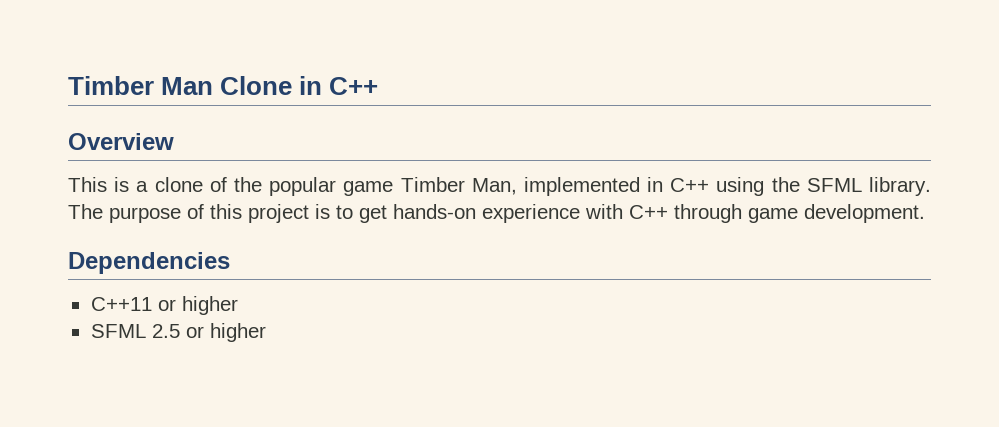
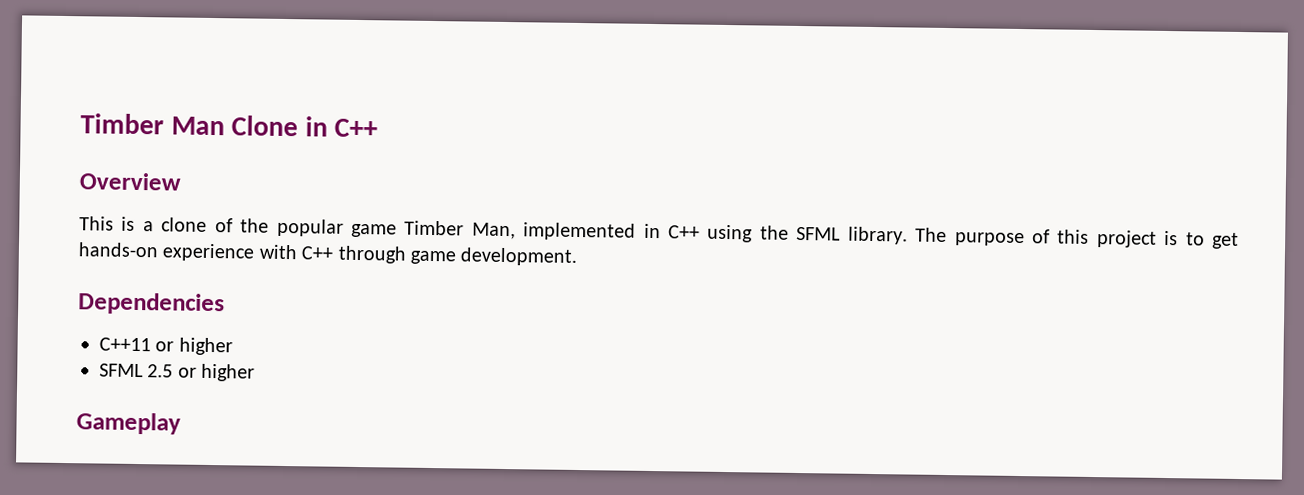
(266, 332) none -> [76,412,181,435] // Gameplay

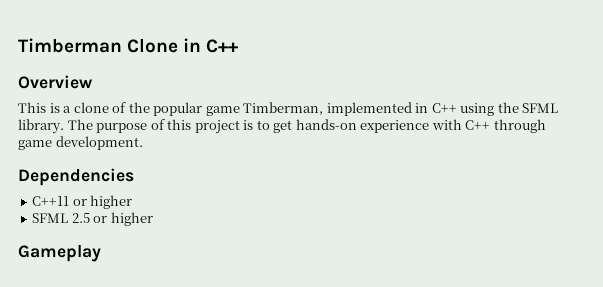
[80,113,225,136] Timber Man -> [18,38,122,53] Timberman
[404,220,516,240] Timber Man, -> [243,102,324,115] Timberman,

